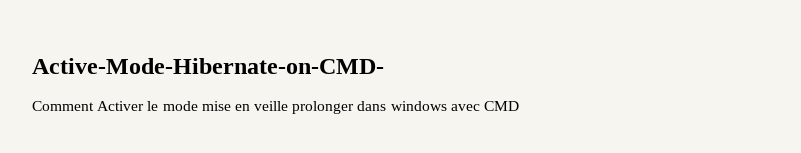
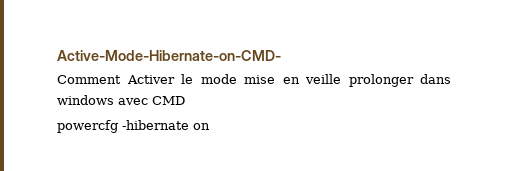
(520, 106) none -> [57,120,210,133] // powercfg -hibernate on

